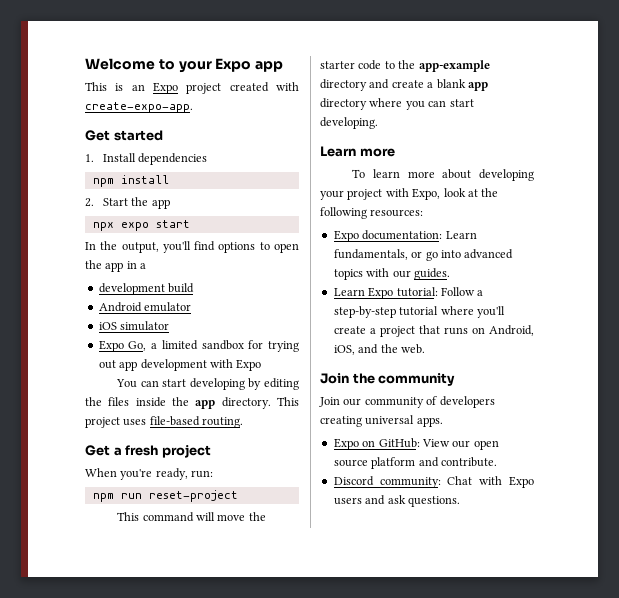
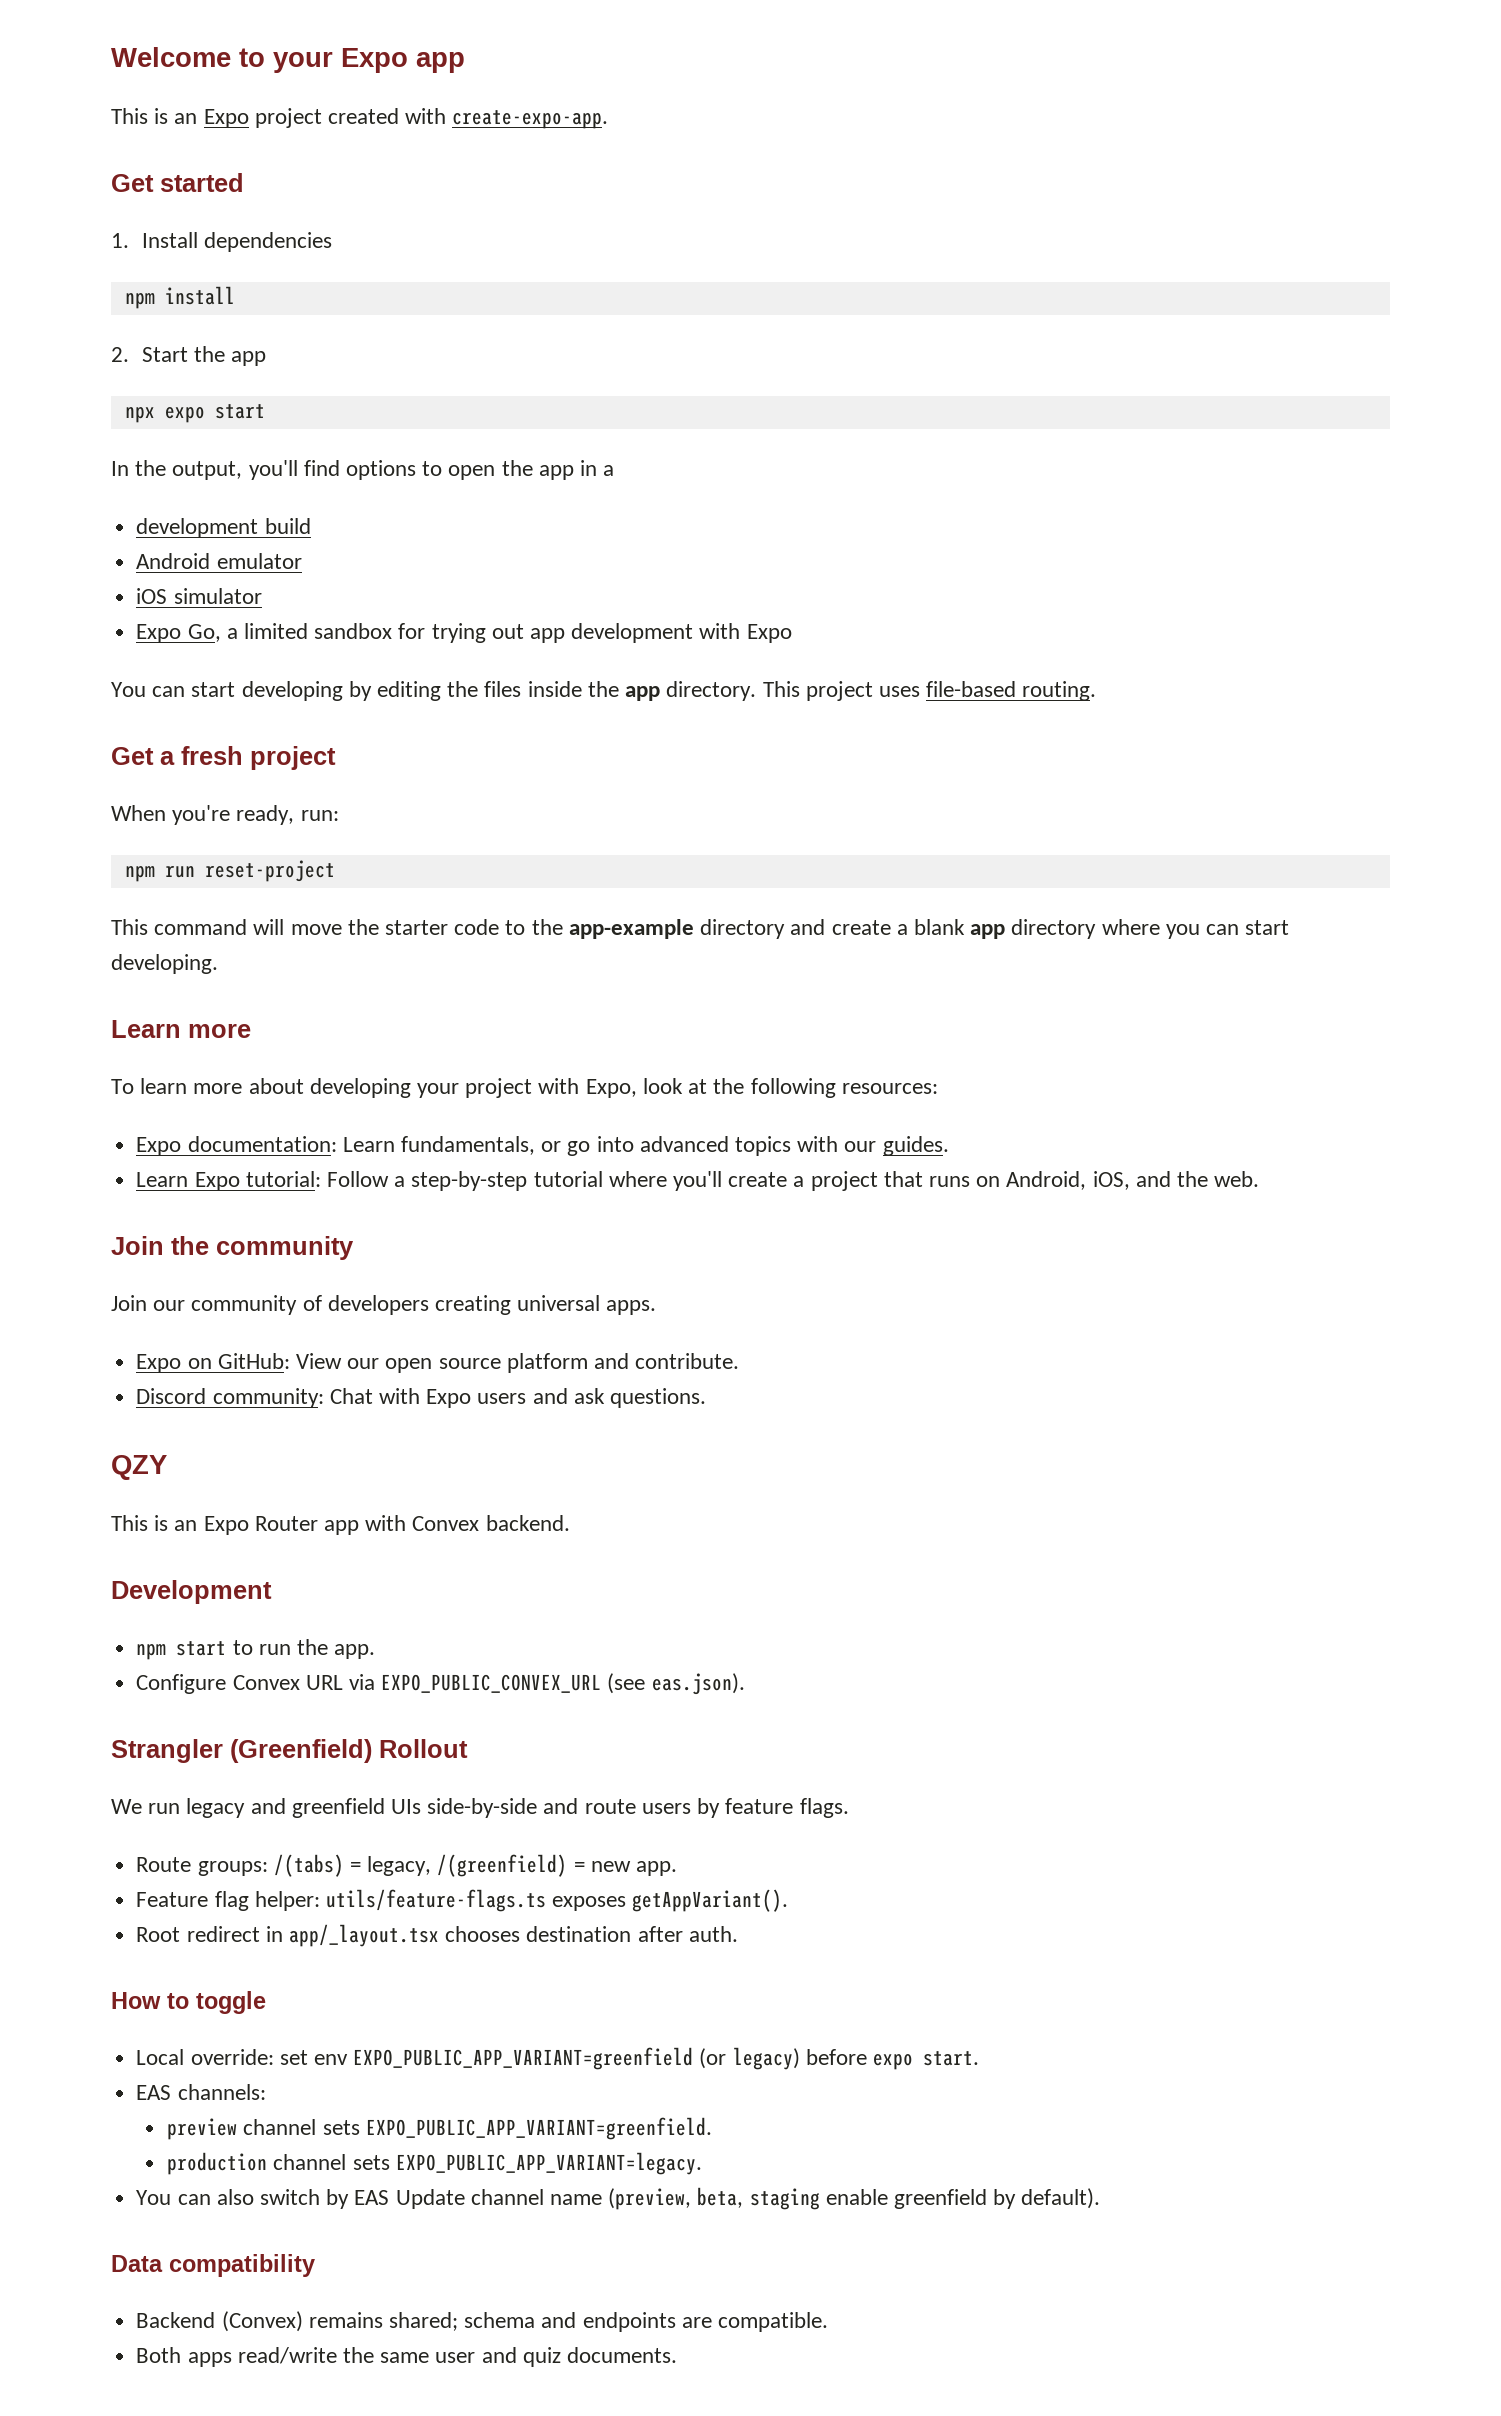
(460, 501) none -> [111,1455,167,1480] [111,1515,570,1535] [111,1580,272,1604] [136,1639,376,1660] [136,1673,745,1695] [111,1739,468,1763] [111,1798,849,1818] [136,1854,677,1877] [136,1889,789,1912] [136,1924,738,1947] [111,1991,266,2014] [136,2047,979,2070] [136,2084,266,2100] [167,2117,712,2140] [167,2152,702,2175] [136,2187,1101,2210] [111,2254,315,2277] [136,2311,828,2332] [136,2347,677,2367] // QZY // This is an Expo Router app with Convex backend. // Development // npm start to run the app. // Configure Convex URL via EXPO_PUBLIC_CONVEX_URL (see eas.json). // Strangler (Greenfield) Rollout // We run legacy and greenfield UIs side-by-side and route users by feature flags. // Route groups: /(tabs) = legacy, /(greenfield) = new app. // Feature flag helper: utils/feature-flags.ts exposes getAppVariant(). // Root redirect in app/_layout.tsx chooses destination after auth. // How to toggle // Local override: set env EXPO_PUBLIC_APP_VARIANT=greenfield (or legacy) before expo start. // EAS channels: // preview channel sets EXPO_PUBLIC_APP_VARIANT=greenfield. // production channel sets EXPO_PUBLIC_APP_VARIANT=legacy. // You can also switch by EAS Update channel name (preview, beta, staging enable greenfield by default). // Data compatibility // Backend (Convex) remains shared; schema and endpoints are compatible. // Both apps read/write the same user and quiz documents.

